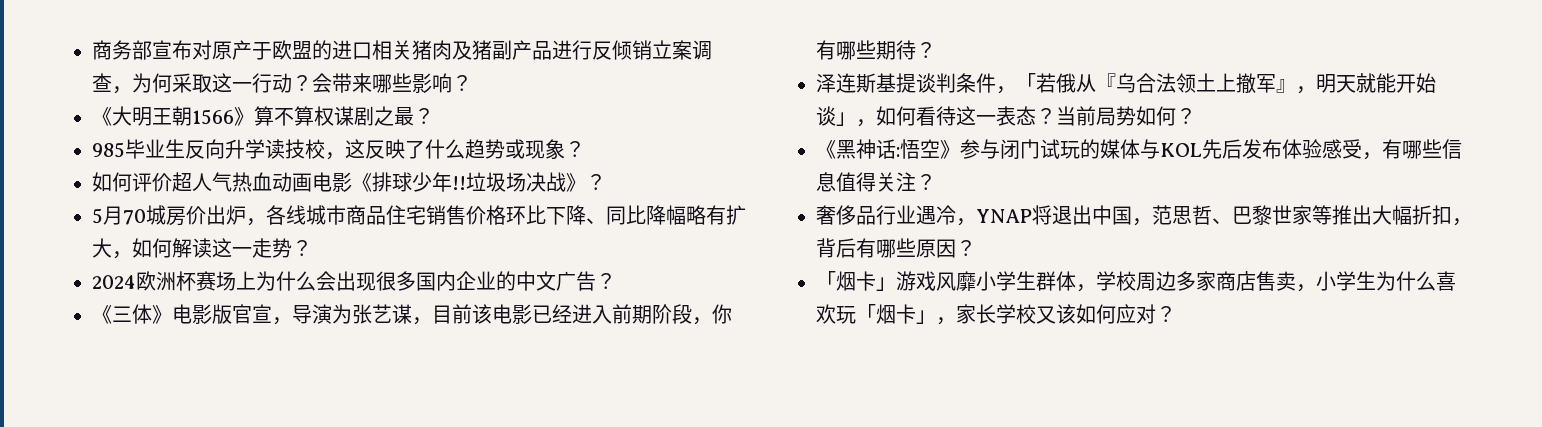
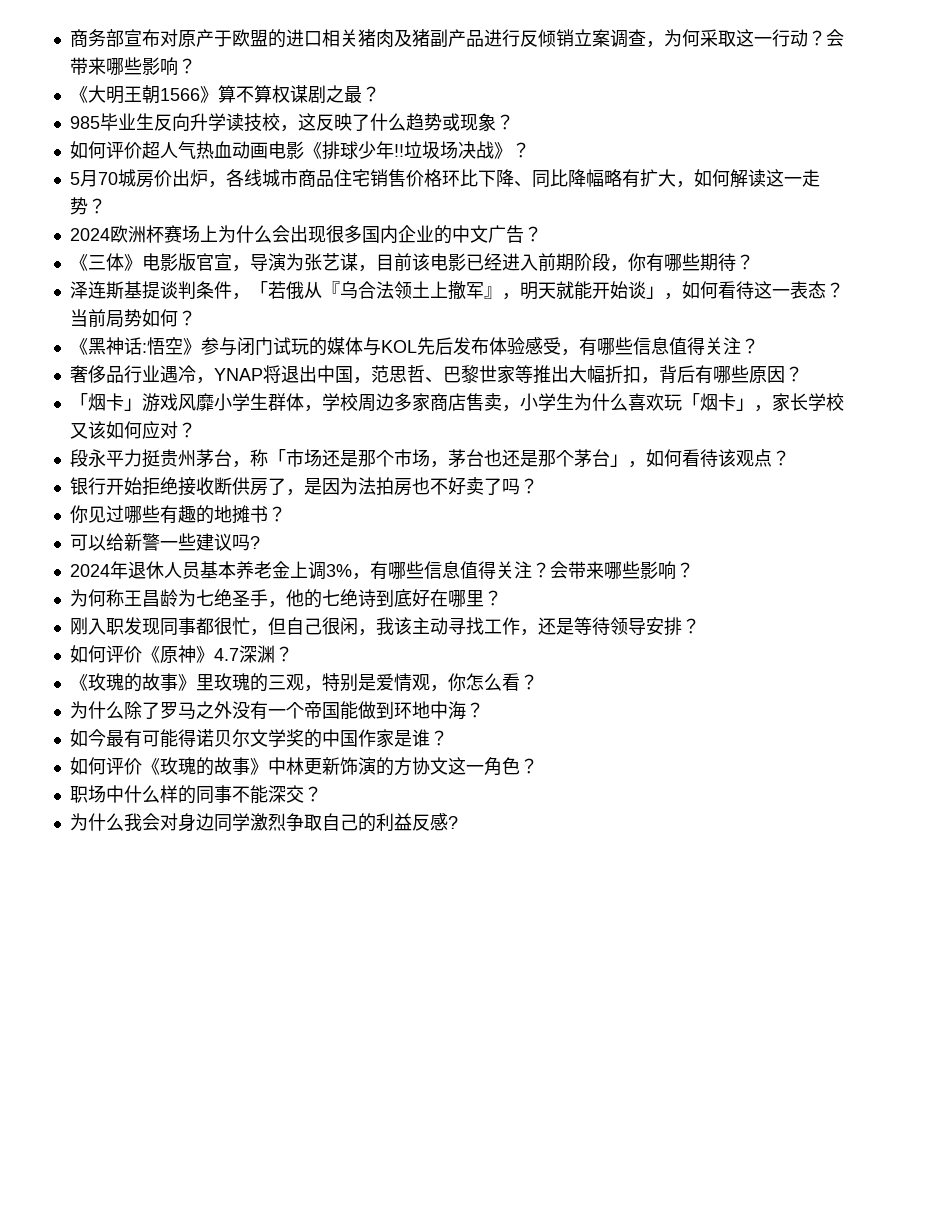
(1176, 314) none -> [69,449,790,468] [69,477,538,496] [69,505,286,524] [69,533,260,551] [69,561,694,580] [69,589,502,608] [69,617,700,636] [69,645,293,663] [69,673,538,692] [69,701,484,720] [69,729,448,748] [69,757,538,776] [69,785,322,804] [69,813,458,832] // 段永平力挺贵州茅台，称「市场还是那个市场，茅台也还是那个茅台」，如何看待该观点？ // 银行开始拒绝接收断供房了，是因为法拍房也不好卖了吗？ // 你见过哪些有趣的地摊书？ // 可以给新警一些建议吗? // 2024年退休人员基本养老金上调3%，有哪些信息值得关注？会带来哪些影响？ // 为何称王昌龄为七绝圣手，他的七绝诗到底好在哪里？ // 刚入职发现同事都很忙，但自己很闲，我该主动寻找工作，还是等待领导安排？ // 如何评价《原神》4.7深渊？ // 《玫瑰的故事》里玫瑰的三观，特别是爱情观，你怎么看？ // 为什么除了罗马之外没有一个帝国能做到环地中海？ // 如今最有可能得诺贝尔文学奖的中国作家是谁？ // 如何评价《玫瑰的故事》中林更新饰演的方协文这一角色？ // 职场中什么样的同事不能深交？ // 为什么我会对身边同学激烈争取自己的利益反感?

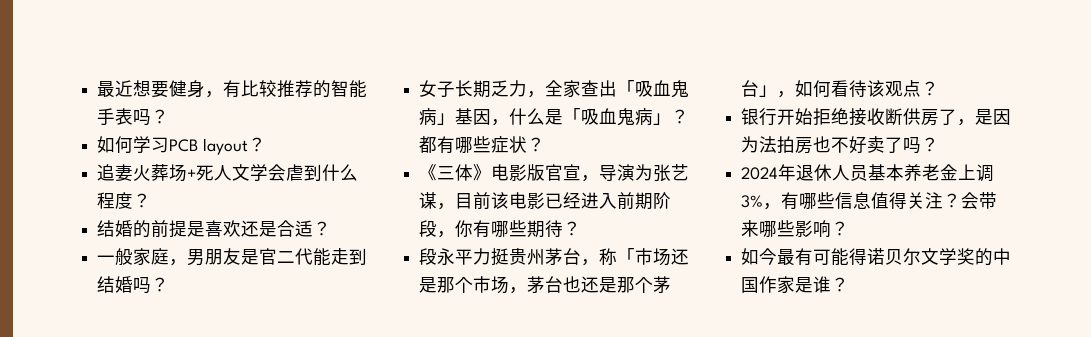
[69,29,844,48] [69,57,196,76] [69,85,380,104] [69,113,514,132] [69,141,530,160] [69,169,820,188] [69,197,106,215] [69,225,524,244] 商务部宣布对原产于欧盟的进口相关猪肉及猪副产品进行反倾销立案调查，为何采取这一行动？会带来哪些影响？ // 《大明王朝1566》算不算权谋剧之最？ // 985毕业生反向升学读技校，这反映了什么趋势或现象？ // 如何评价超人气热血动画电影《排球少年!!垃圾场决战》？ // 5月70城房价出炉，各线城市商品住宅销售价格环比下降、同比降幅略有扩大，如何解读这一走势？ // 2024欧洲杯赛场上为什么会出现很多国内企业的中文广告 -> [97,80,368,98] [97,108,170,126] [97,136,266,155] [97,164,359,182] [97,192,152,209] [97,220,332,238] [97,248,368,266] [97,276,170,294] [419,80,690,98] [419,108,690,126] [419,136,528,154] 最近想要健身，有比较推荐的智能手表吗？ // 如何学习PCB layout？ // 追妻火葬场+死人文学会虐到什么程度？ // 结婚的前提是喜欢还是合适？ // 一般家庭，男朋友是官二代能走到结婚吗？ // 女子长期乏力，全家查出「吸血鬼病」基因，什么是「吸血鬼病」？都有哪些症状
[69,281,844,300] [69,309,196,328] [69,337,759,356] [69,365,803,384] [69,393,844,412] [69,421,196,439] // 泽连斯基提谈判条件，「若俄从『乌合法领土上撤军』，明天就能开始谈」，如何看待这一表态？当前局势如何？ // 《黑神话:悟空》参与闭门试玩的媒体与KOL先后发布体验感受，有哪些信息值得关注？ // 奢侈品行业遇冷，YNAP将退出中国，范思哲、巴黎世家等推出大幅折扣，背后有哪些原因？ // 「烟卡」游戏风靡小学生群体，学校周边多家商店售卖，小学生为什么喜欢玩「烟卡」，家长学校又该如何应对？ -> (582, 228) none
[69,505,286,524] [69,533,260,551] // 你见过哪些有趣的地摊书？ // 可以给新警一些建议吗? -> (940, 144) none
[69,589,502,608] [69,617,700,636] [69,645,293,663] [69,673,538,692] [69,701,484,720] // 为何称王昌龄为七绝圣手，他的七绝诗到底好在哪里？ // 刚入职发现同事都很忙，但自己很闲，我该主动寻找工作，还是等待领导安排？ // 如何评价《原神》4.7深渊？ // 《玫瑰的故事》里玫瑰的三观，特别是爱情观，你怎么看？ // 为什么除了罗马之外没有一个帝国能做到环地中海？ -> (850, 228) none
[69,757,538,776] [69,785,322,804] [69,813,458,832] // 如何评价《玫瑰的故事》中林更新饰演的方协文这一角色？ // 职场中什么样的同事不能深交？ // 为什么我会对身边同学激烈争取自己的利益反感? -> (850, 284) none

